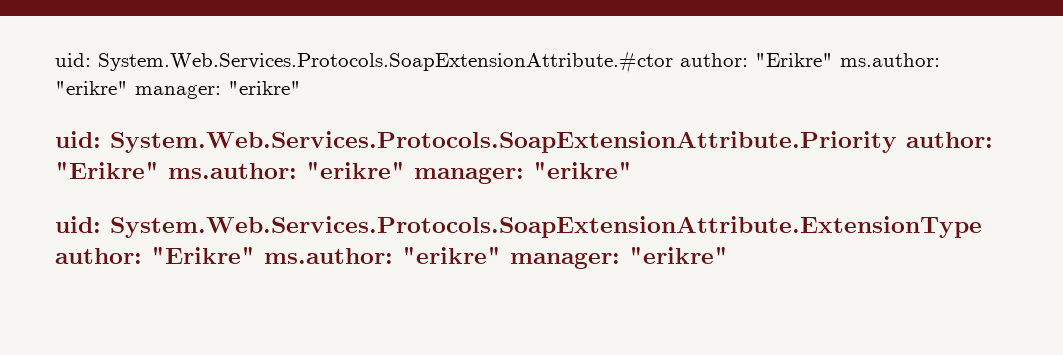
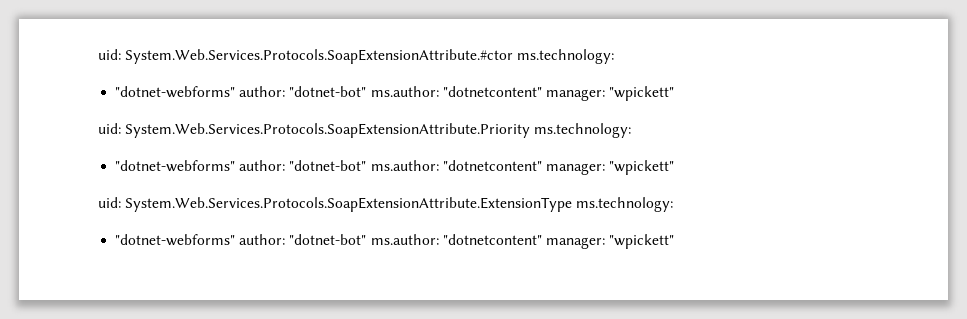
[680,53,940,67] [55,81,301,99] [55,131,993,153] [55,161,632,184] [55,216,982,238] [55,246,728,269] author: "Erikre" ms.author: "erikre" manager: "erikre" // uid: System.Web.Services.Protocols.SoapExtensionAttribute.Priority author: "Erikre" ms.author: "erikre" manager: "erikre" // uid: System.Web.Services.Protocols.SoapExtensionAttribute.ExtensionType author: "Erikre" ms.author: "erikre" manager: "erikre" -> [517,49,615,64] [115,86,675,101] [98,123,632,138] [115,160,675,175] [98,197,674,212] [115,234,675,249] ms.technology: // "dotnet-webforms" author: "dotnet-bot" ms.author: "dotnetcontent" manager: "wpickett" // uid: System.Web.Services.Protocols.SoapExtensionAttribute.Priority ms.technology: // "dotnet-webforms" author: "dotnet-bot" ms.author: "dotnetcontent" manager: "wpickett" // uid: System.Web.Services.Protocols.SoapExtensionAttribute.ExtensionType ms.technology: // "dotnet-webforms" author: "dotnet-bot" ms.author: "dotnetcontent" manager: "wpickett"

